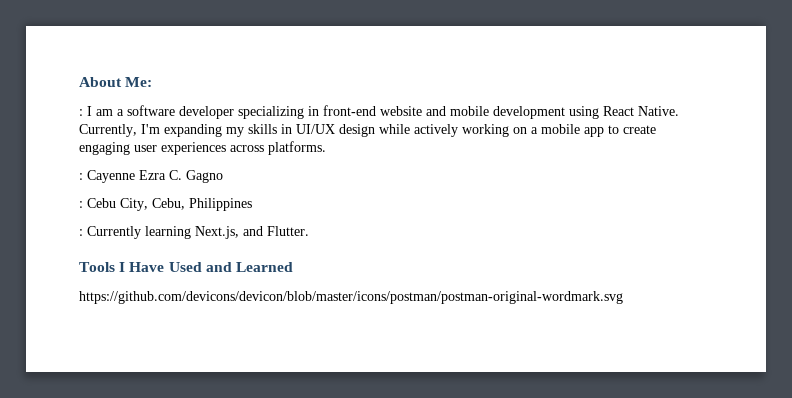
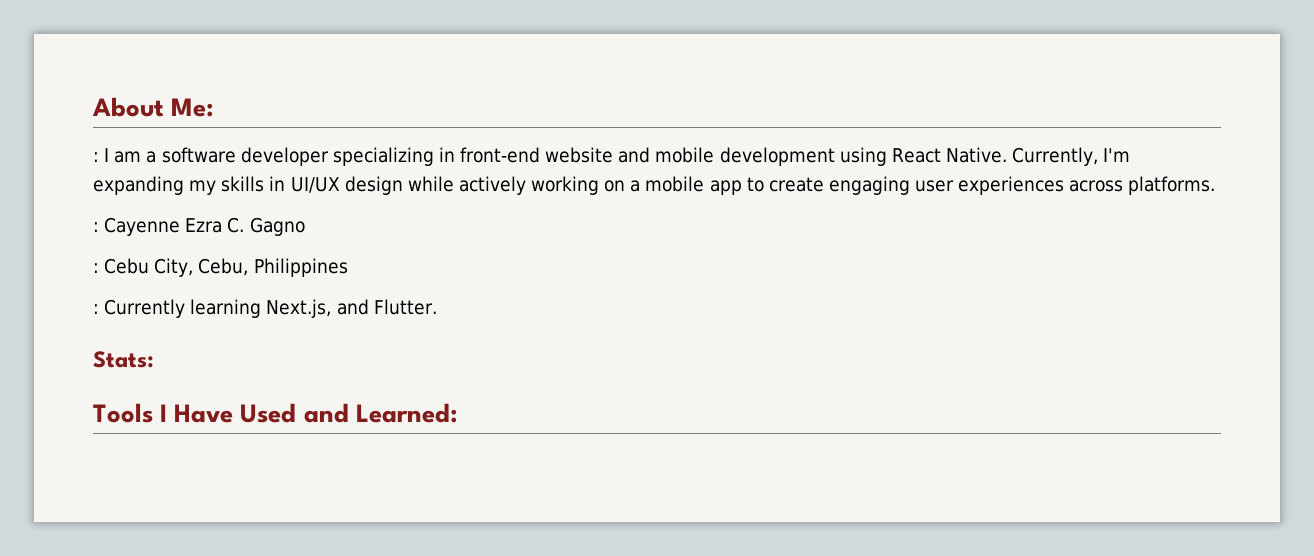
(309, 231) none -> [93,351,154,368] // Stats:
[235,262,293,272] [79,291,623,304] Learned // https://github.com/devicons/devicon/blob/master/icons/postman/postman-original-wordmark.svg -> [355,403,458,423] Learned:

